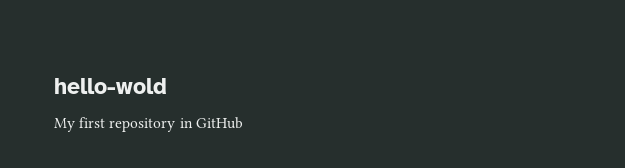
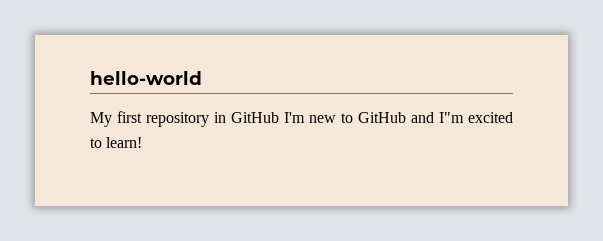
[54,78,167,94] hello-wold -> [90,71,202,85] hello-world
(243, 123) none -> [284,112,513,123] [90,137,143,148] I'm new to GitHub and I"m excited to learn!

